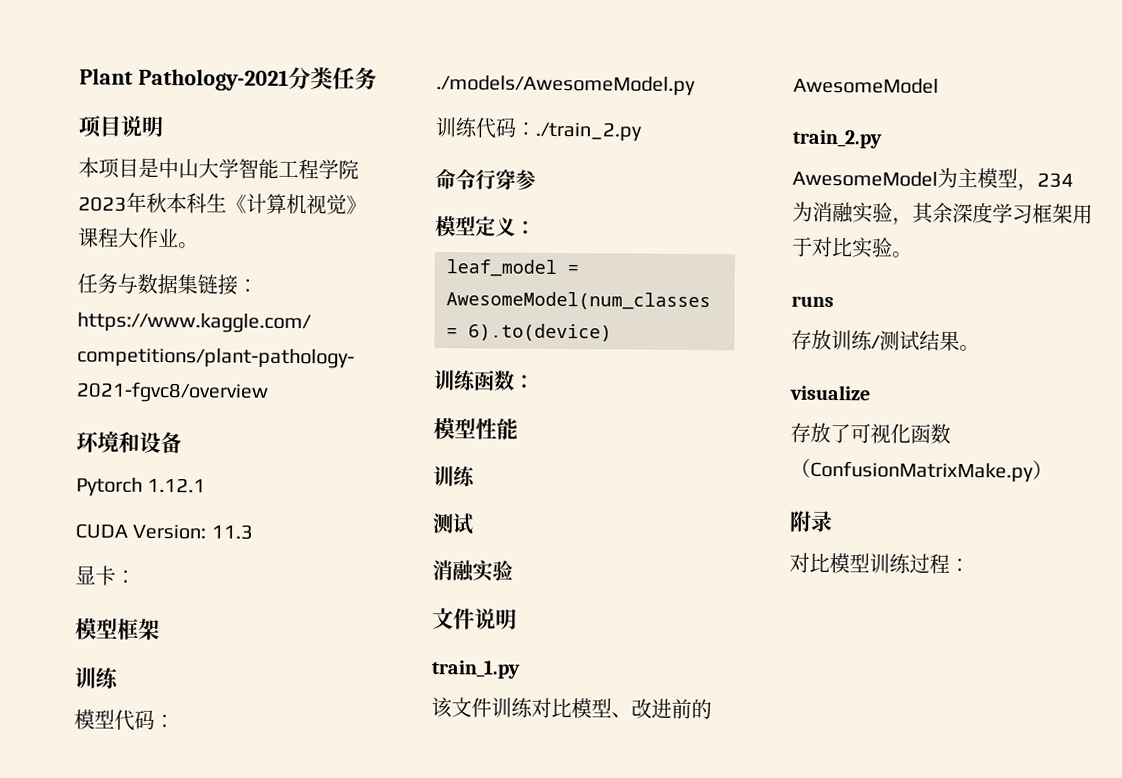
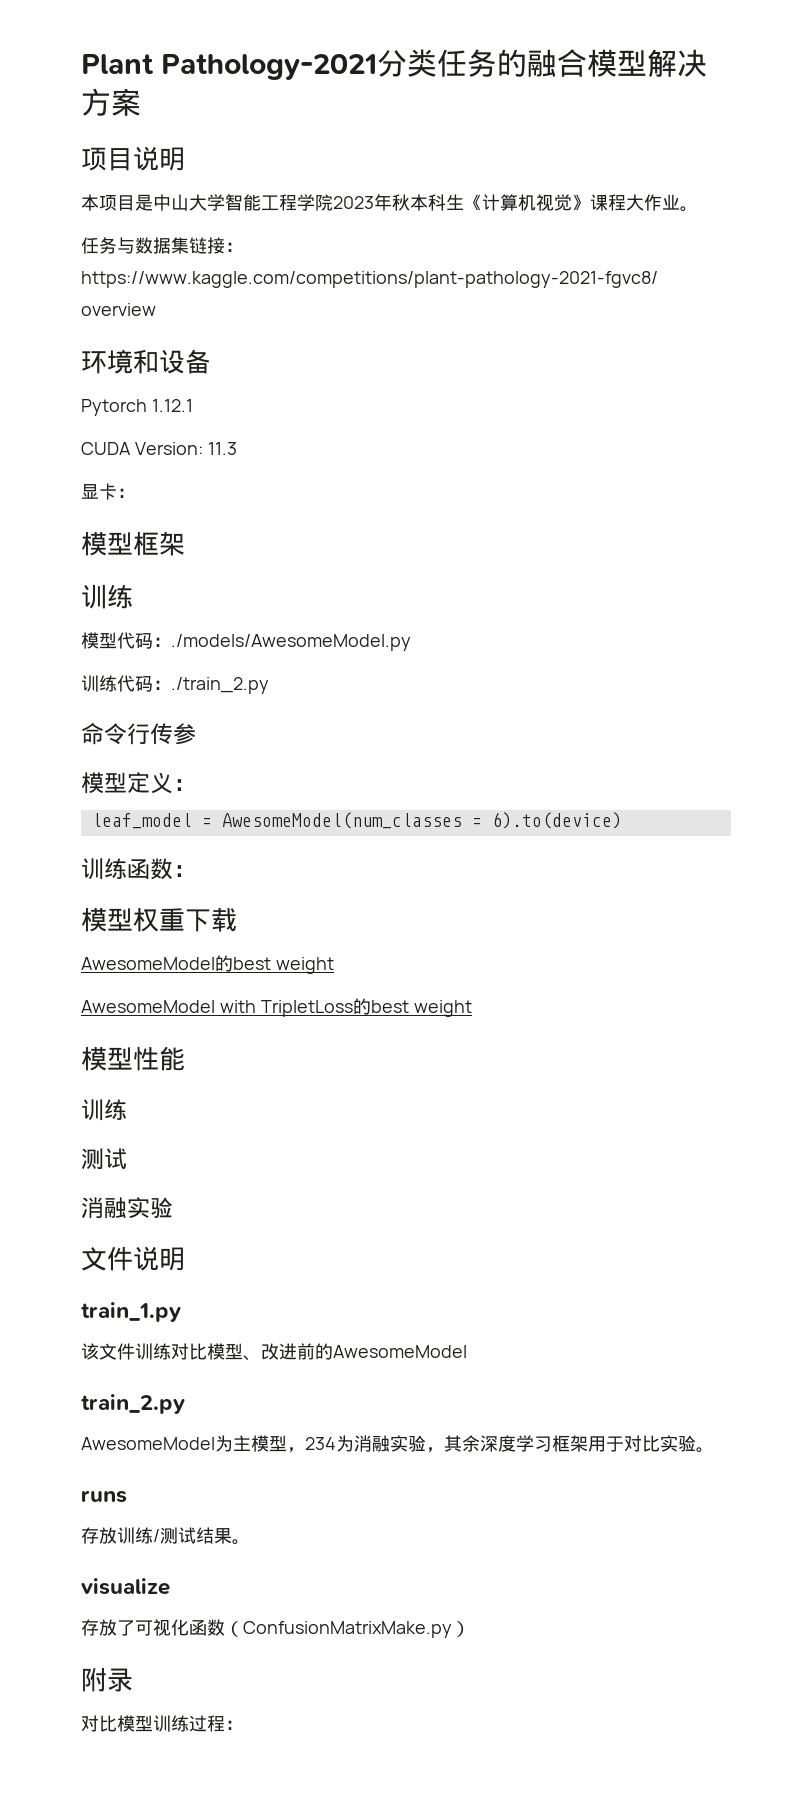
(377, 78) none -> [497,49,708,77] [81,88,141,116] 的融合模型解决方案
[495,169,516,190] 穿 -> [150,723,173,745] 传
(535, 381) none -> [81,907,237,932] [81,955,334,974] [81,998,472,1017] // 模型权重下载 // AwesomeModel的best weight // AwesomeModel with TripletLoss的best weight

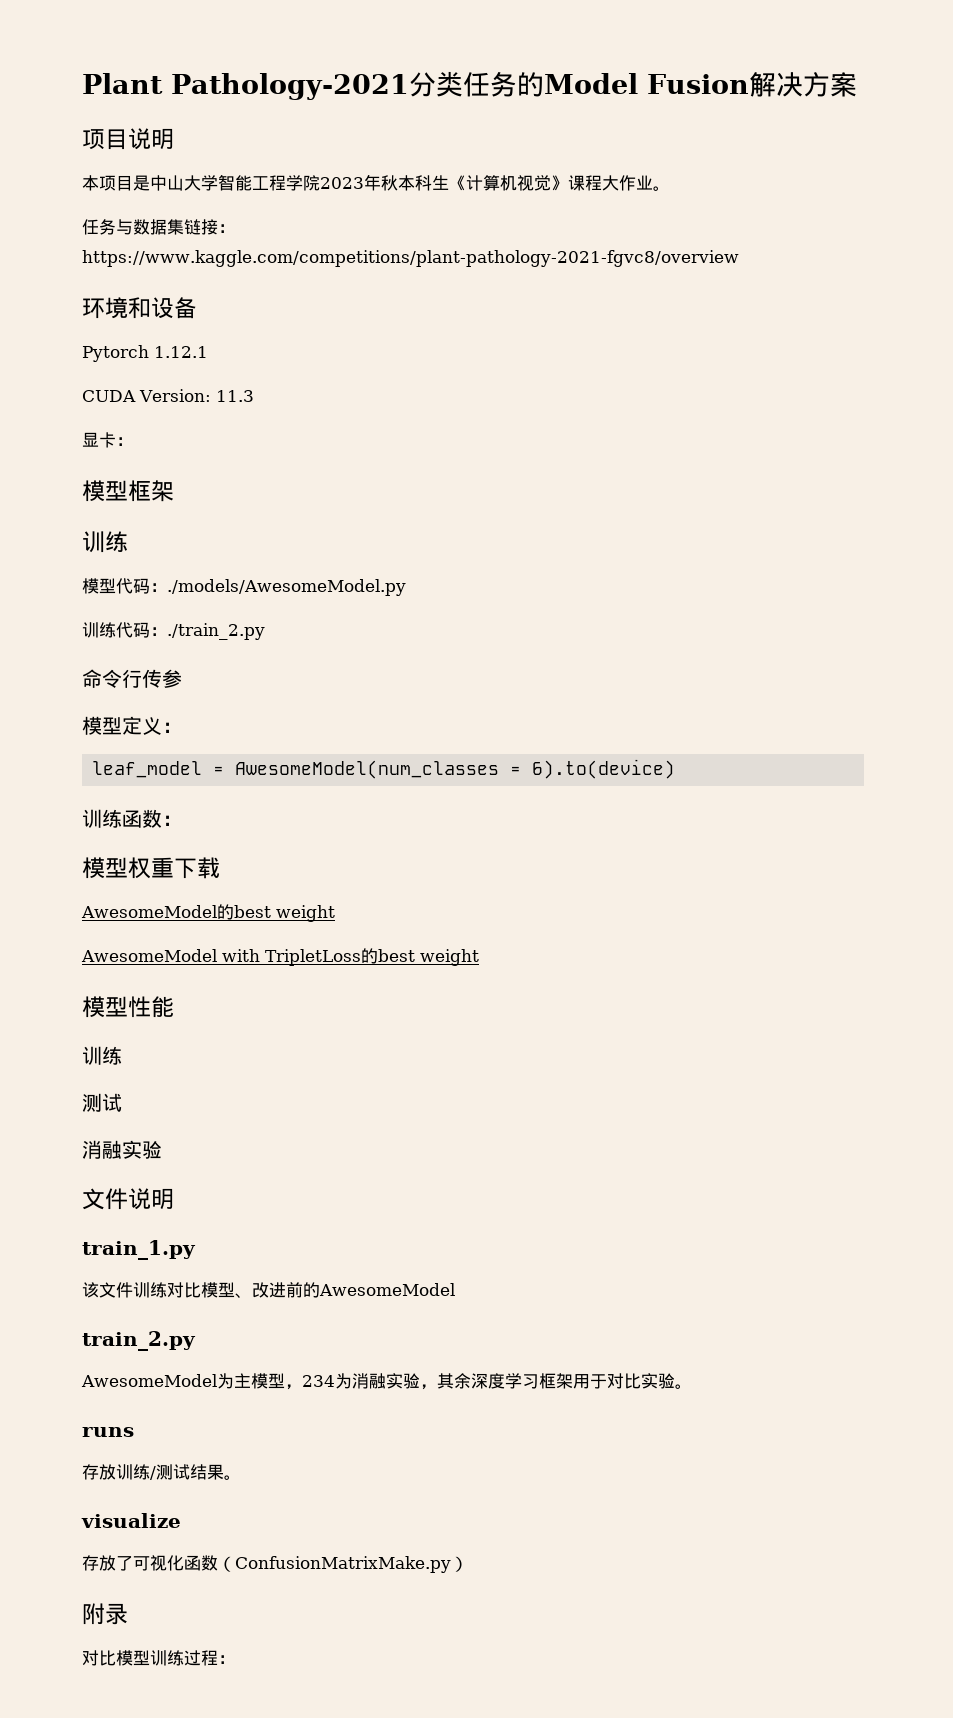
[527,49,648,77] 融合模型 -> [543,73,749,94] Model Fusion

